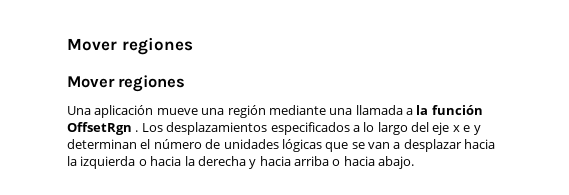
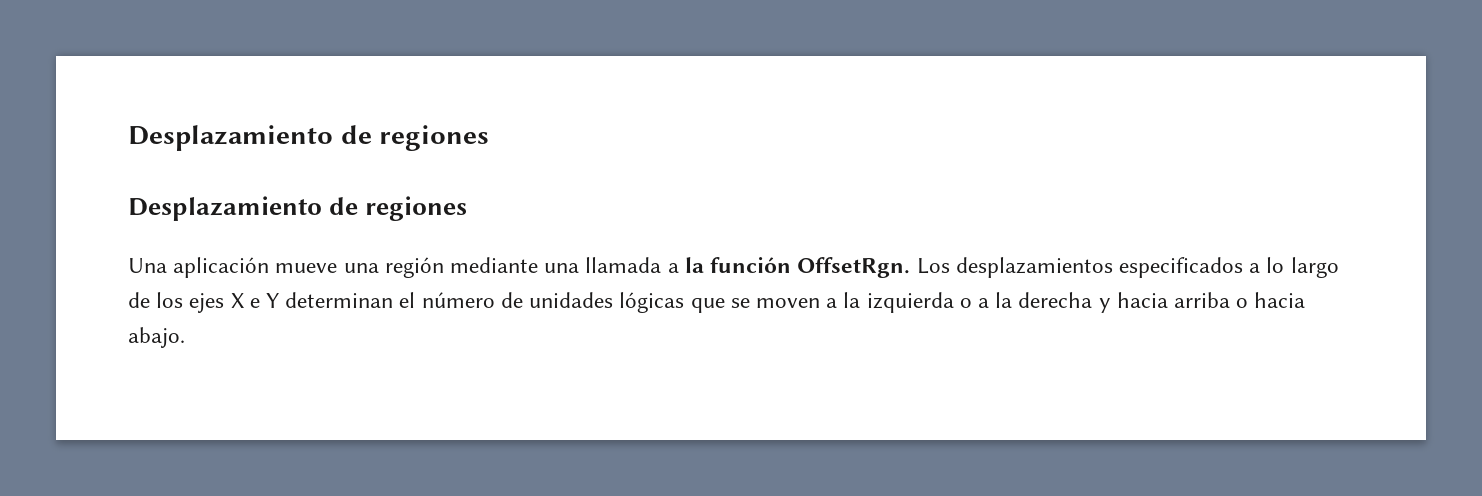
[67,37,193,55] [67,76,115,88] Mover regiones // Mover -> [128,125,490,151] [128,196,359,221] Desplazamiento de regiones // Desplazamiento de
[67,122,139,135] OffsetRgn . -> [797,257,911,278] OffsetRgn.
[411,122,481,135] del eje x e y -> [128,292,280,313] de los ejes X e Y
[368,139,496,152] van a desplazar hacia -> [755,298,838,308] moven a
[150,156,182,166] hacia -> [977,298,989,308] a

